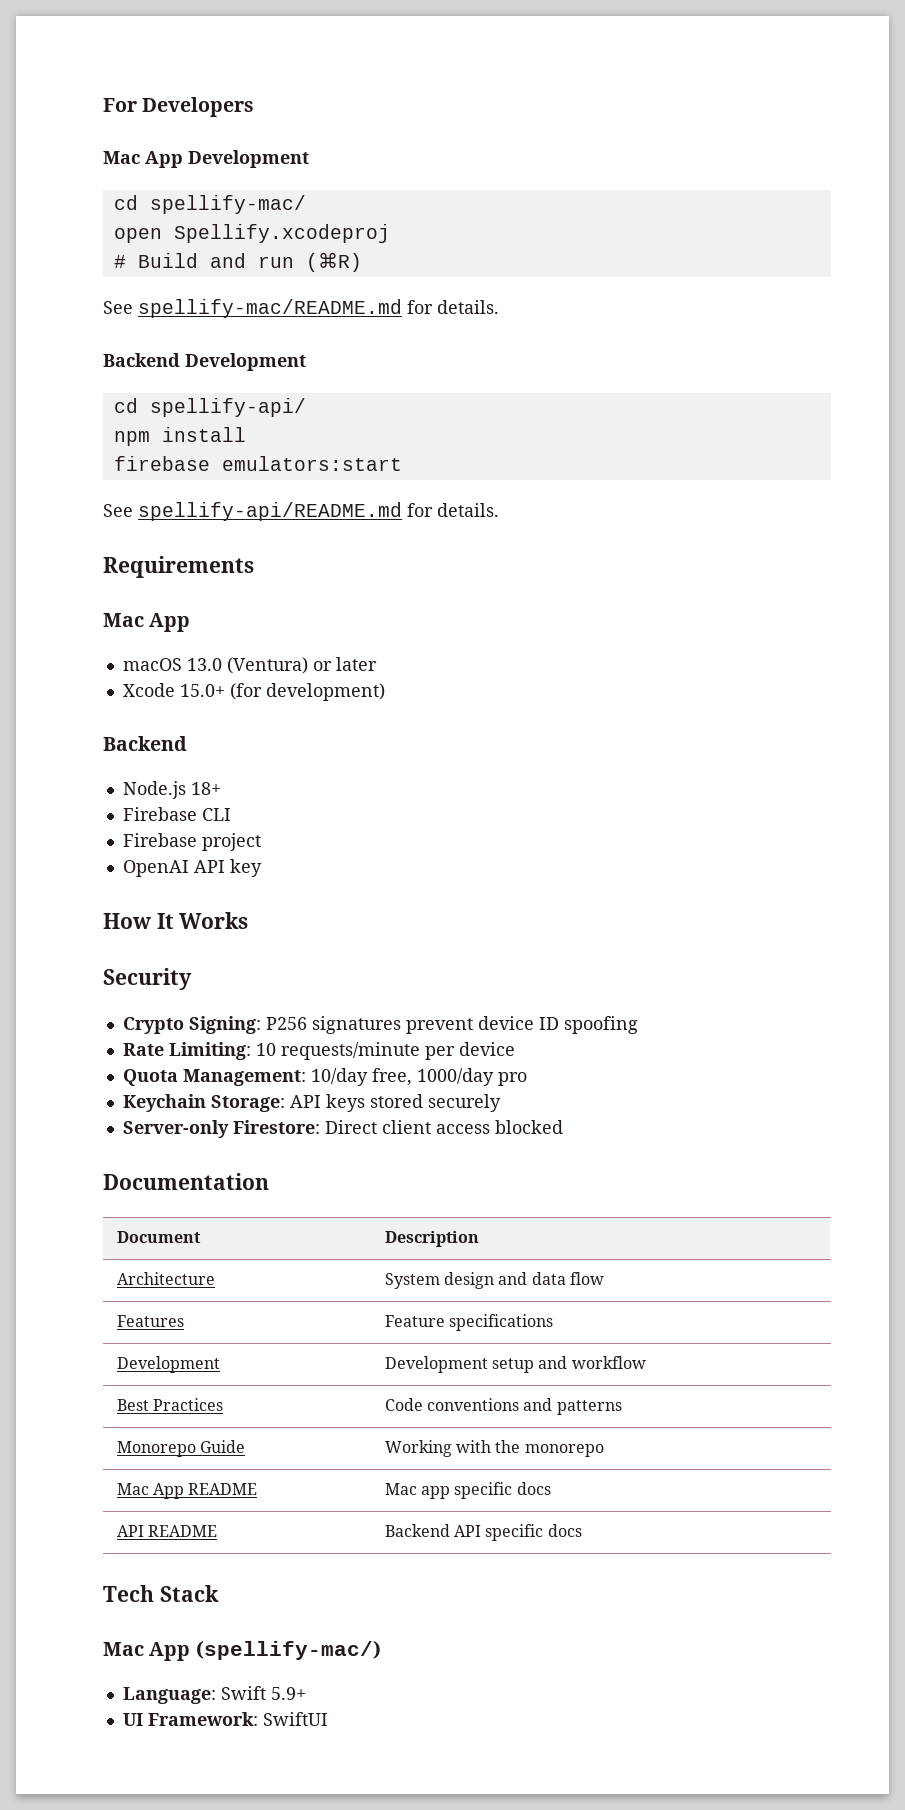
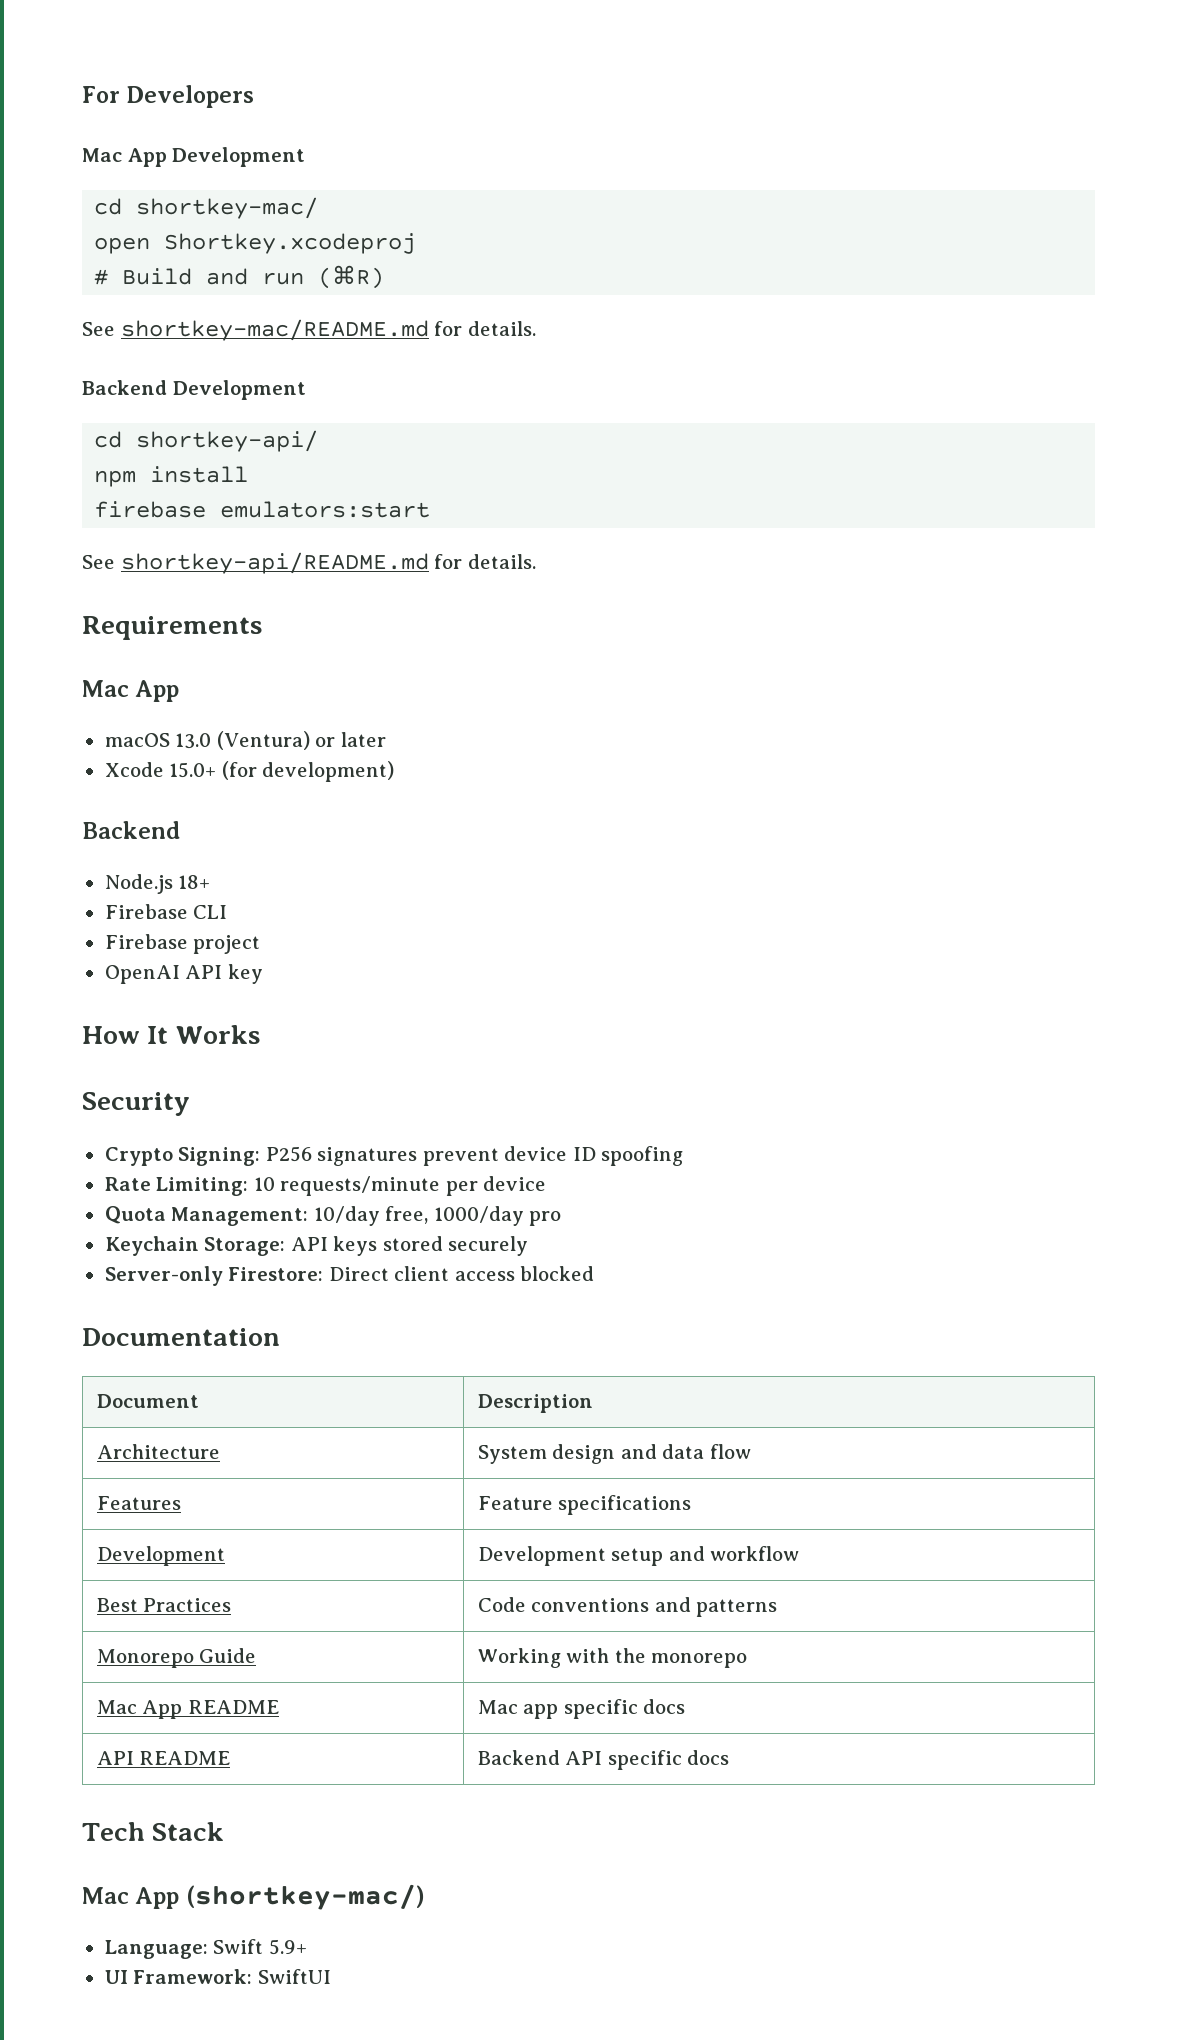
[149,195,306,214] spellify-mac/ -> [136,197,319,219] shortkey-mac/
[173,224,390,243] Spellify.xcodeproj -> [164,233,417,254] Shortkey.xcodeproj
[138,299,402,318] spellify-mac/README.md -> [120,319,429,341] shortkey-mac/README.md
[149,398,306,417] spellify-api/ -> [136,430,319,452] shortkey-api/
[138,502,402,521] spellify-api/README.md -> [120,552,429,574] shortkey-api/README.md
[195,1640,381,1660] (spellify-mac/) -> [185,1884,425,1910] (shortkey-mac/)

